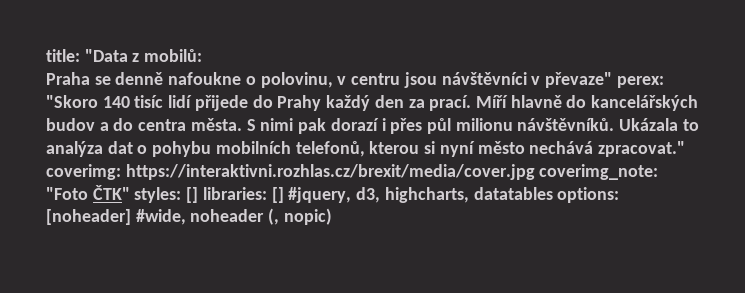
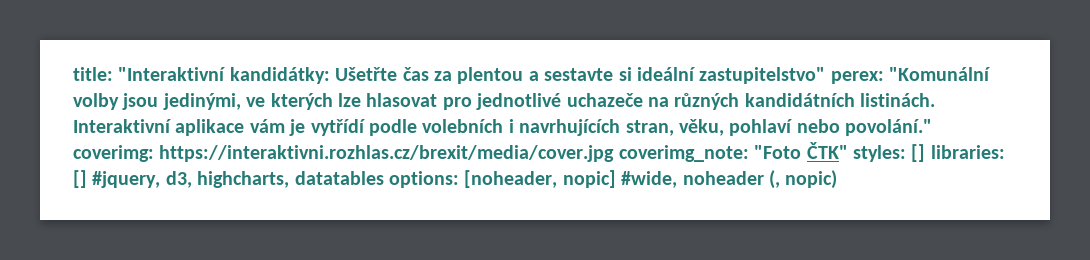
[84,49,203,62] [46,72,664,88] [46,95,699,111] [46,118,699,134] [46,141,685,157] "Data z mobilů: // Praha se denně nafoukne o polovinu, v centru jsou návštěvníci v převaze" perex: "Skoro 140 tisíc lidí přijede do Prahy každý den za prací. Míří hlavně do kancelářských budov a do centra města. S nimi pak dorazí i přes půl milionu návštěvníků. Ukázala to analýza dat o pohybu mobilních telefonů, kterou si nyní město nechává zpracovat." -> [118,67,991,84] [73,93,936,110] [73,119,933,136] "Interaktivní kandidátky: Ušetřte čas za plentou a sestavte si ideální zastupitelstvo" perex: "Komunální volby jsou jedinými, ve kterých lze hlasovat pro jednotlivé uchazeče na různých kandidátních listinách. Interaktivní aplikace vám je vytřídí podle volebních i navrhujících stran, věku, pohlaví nebo povolání."
[46,209,131,225] [noheader] -> [464,170,616,188] [noheader, nopic]

